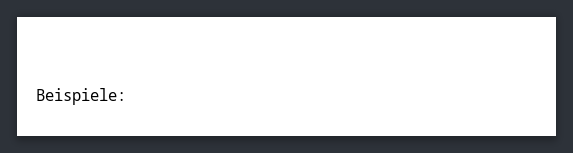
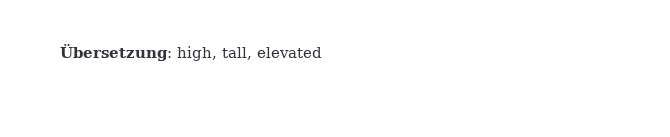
[36,88,126,105] Beispiele: -> [60,44,322,61] Übersetzung: high, tall, elevated

